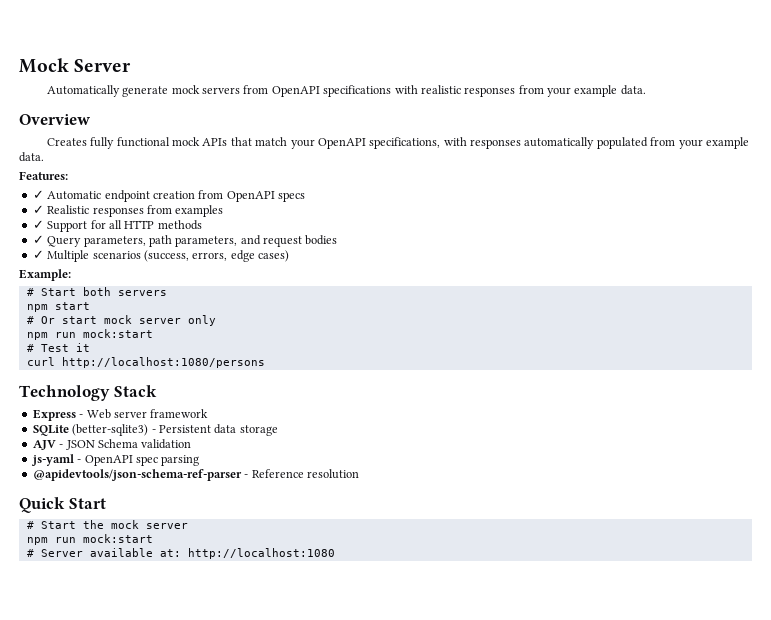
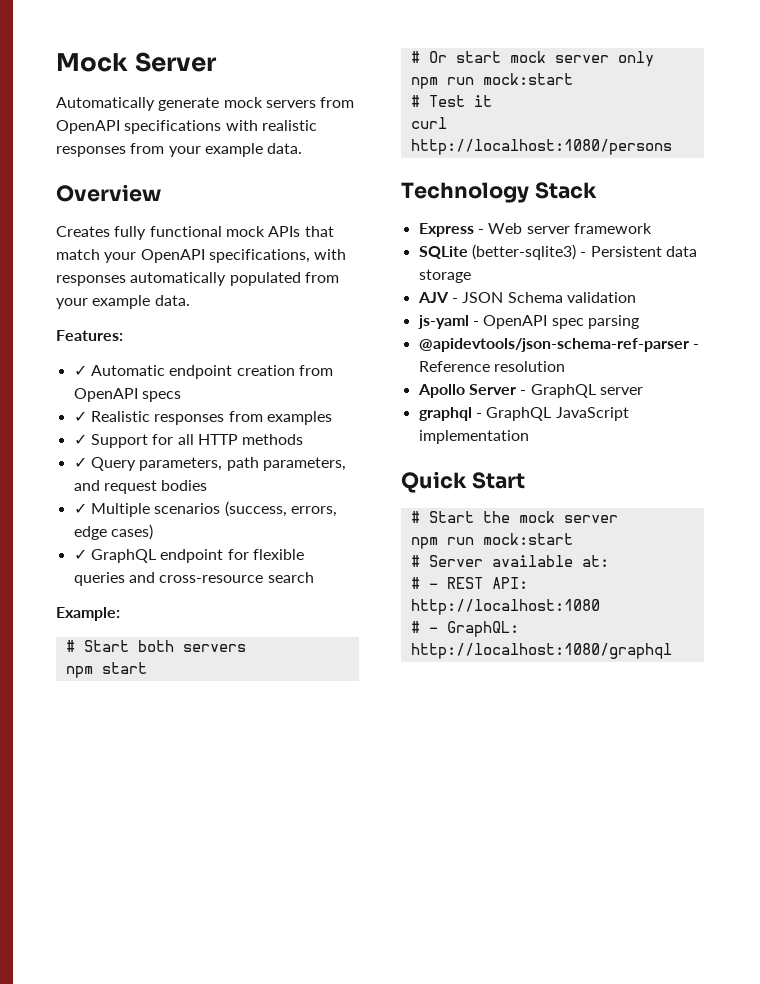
(289, 256) none -> [73,549,304,563] [73,572,314,586] // ✓ GraphQL endpoint for flexible queries and cross-resource search
(359, 474) none -> [417,384,643,398] [418,407,629,421] [418,430,529,444] // Apollo Server - GraphQL server // graphql - GraphQL JavaScript implementation
[187,548,335,559] http://localhost:1080 -> [410,577,528,589] [410,599,600,615] [410,621,519,637] [410,643,672,659] // # - REST API: http://localhost:1080 // # - GraphQL: http://localhost:1080/graphql

